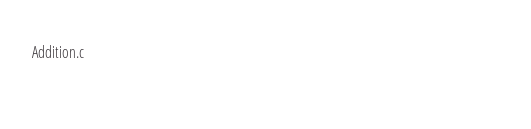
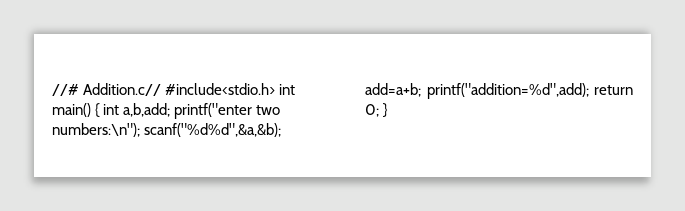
[32,45,84,58] Addition.c -> [52,83,296,96] [52,103,281,119] [52,123,282,137] [365,83,633,99] [365,103,389,118] //# Addition.c// #include<stdio.h> int main() { int a,b,add; printf("enter two numbers:\n"); scanf("%d%d",&a,&b); add=a+b; printf("addition=%d",add); return 0; }

